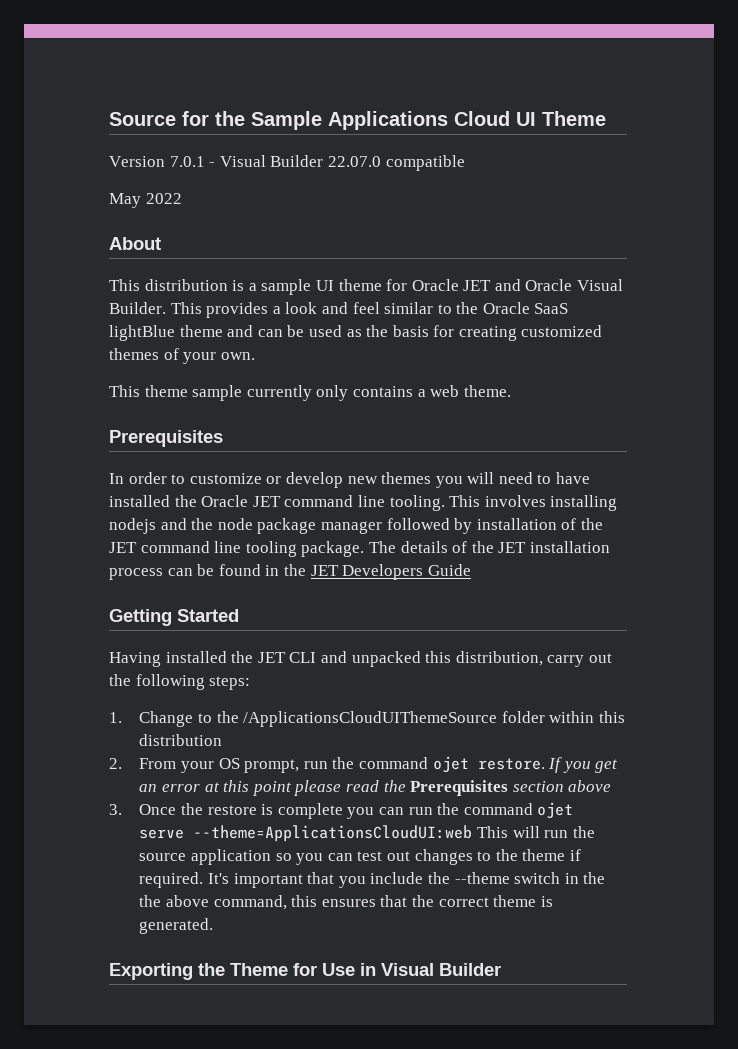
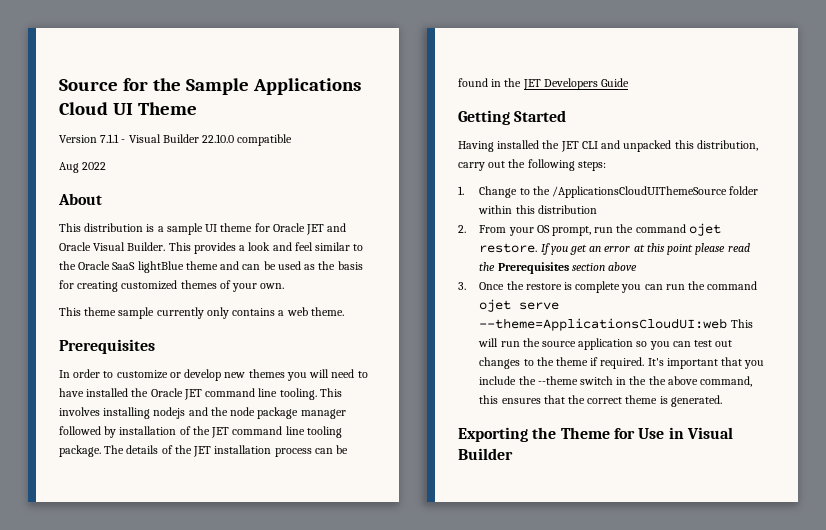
[169,156,205,167] 7.0.1 -> [100,134,120,143] 7.1.1
[327,156,381,167] 22.07.0 -> [202,134,235,143] 22.10.0
[109,193,141,208] May -> [59,162,79,173] Aug

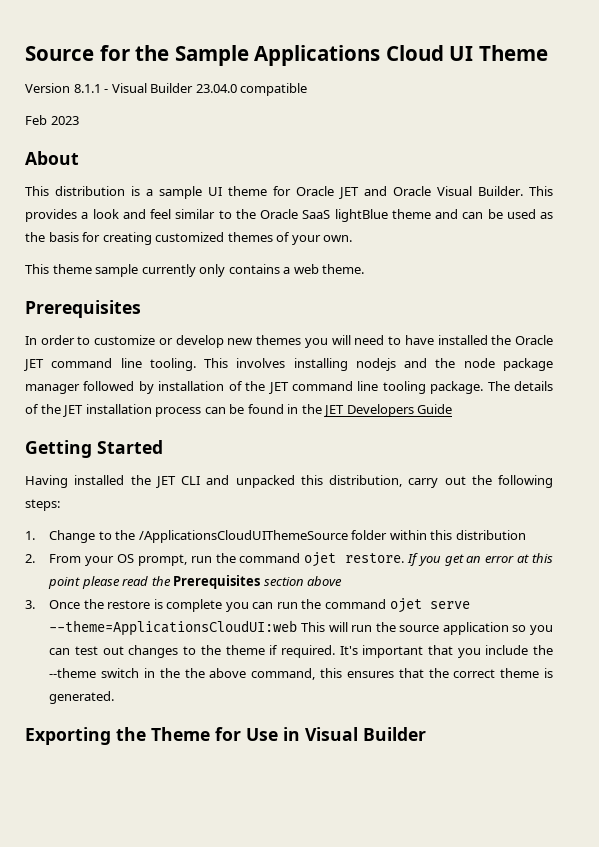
[100,134,120,143] 7.1.1 -> [73,84,101,93] 8.1.1
[202,134,235,143] 22.10.0 -> [195,84,237,93] 23.04.0
[59,162,107,173] Aug 2022 -> [25,115,79,125] Feb 2023

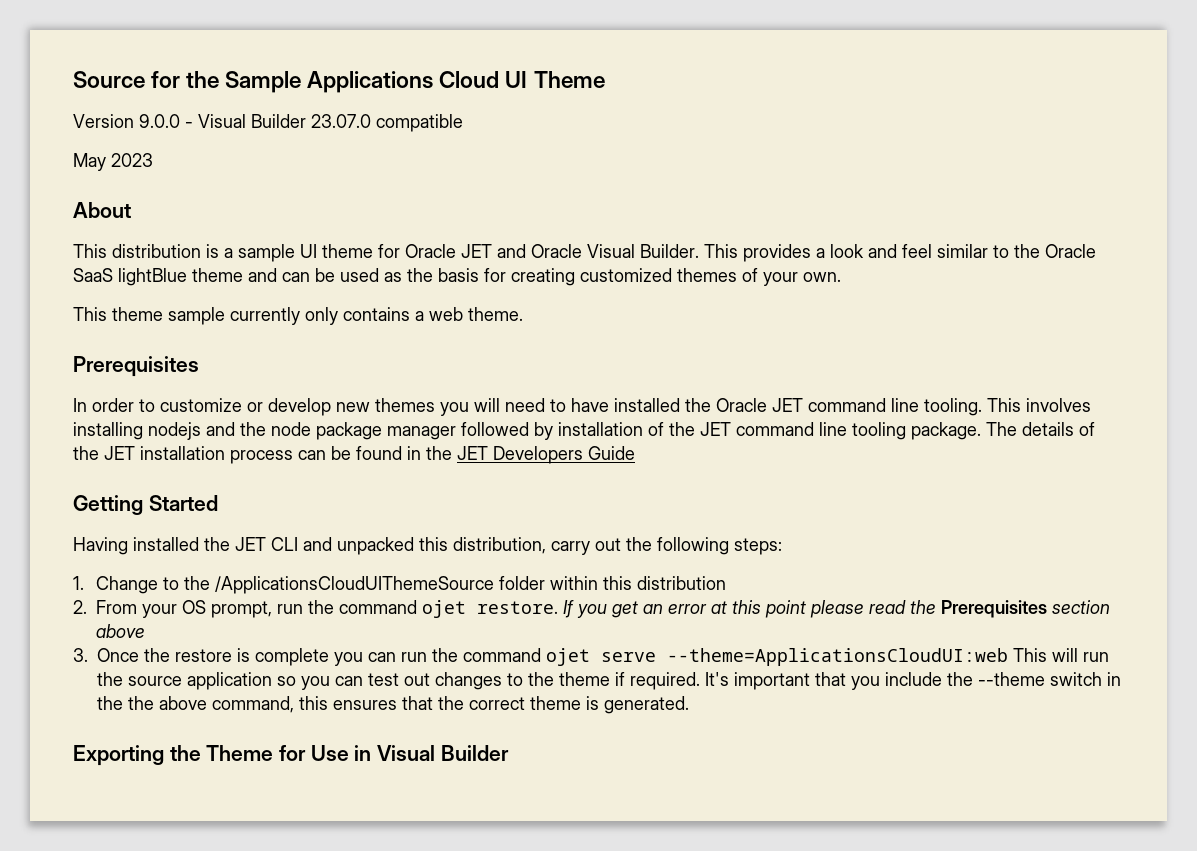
[73,84,101,93] 8.1.1 -> [139,114,180,128] 9.0.0
[195,84,237,93] 23.04.0 -> [311,114,371,128] 23.07.0
[25,115,47,125] Feb -> [73,153,106,171] May

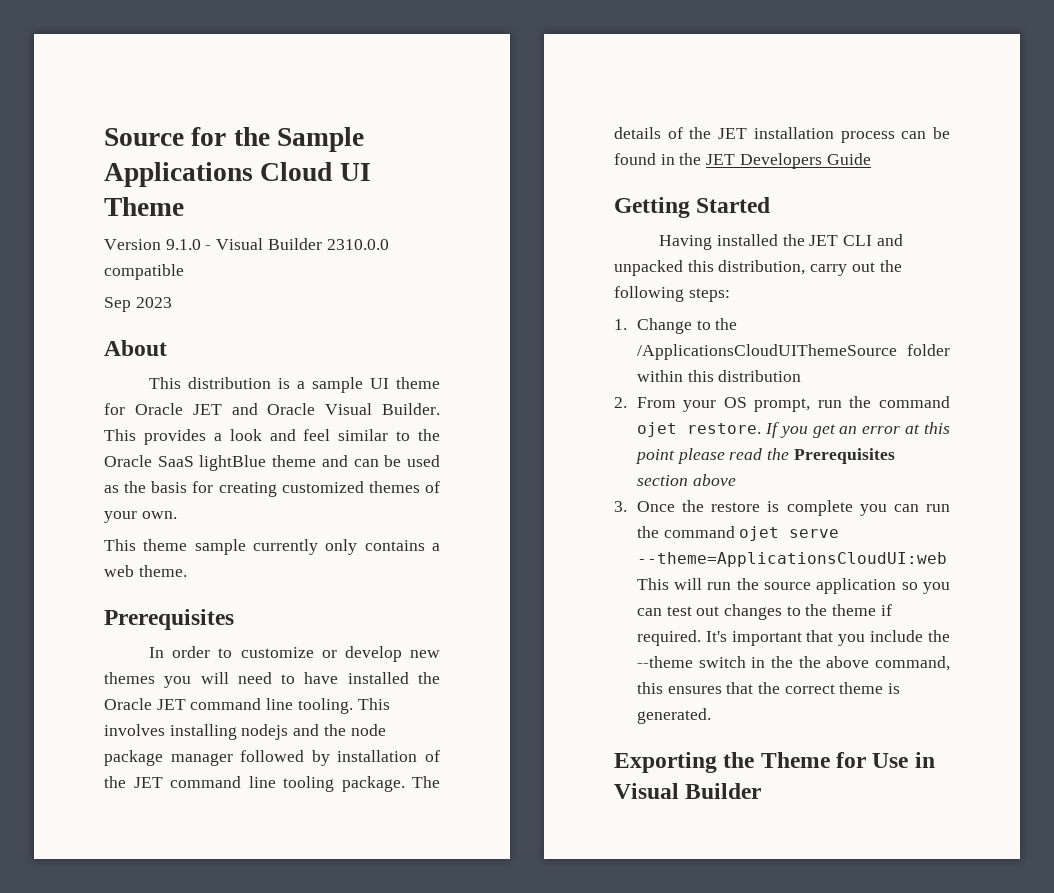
[139,114,180,128] 9.0.0 -> [165,239,201,250] 9.1.0
[311,114,371,128] 23.07.0 -> [326,239,389,250] 2310.0.0
[73,153,106,171] May -> [104,297,131,312] Sep

